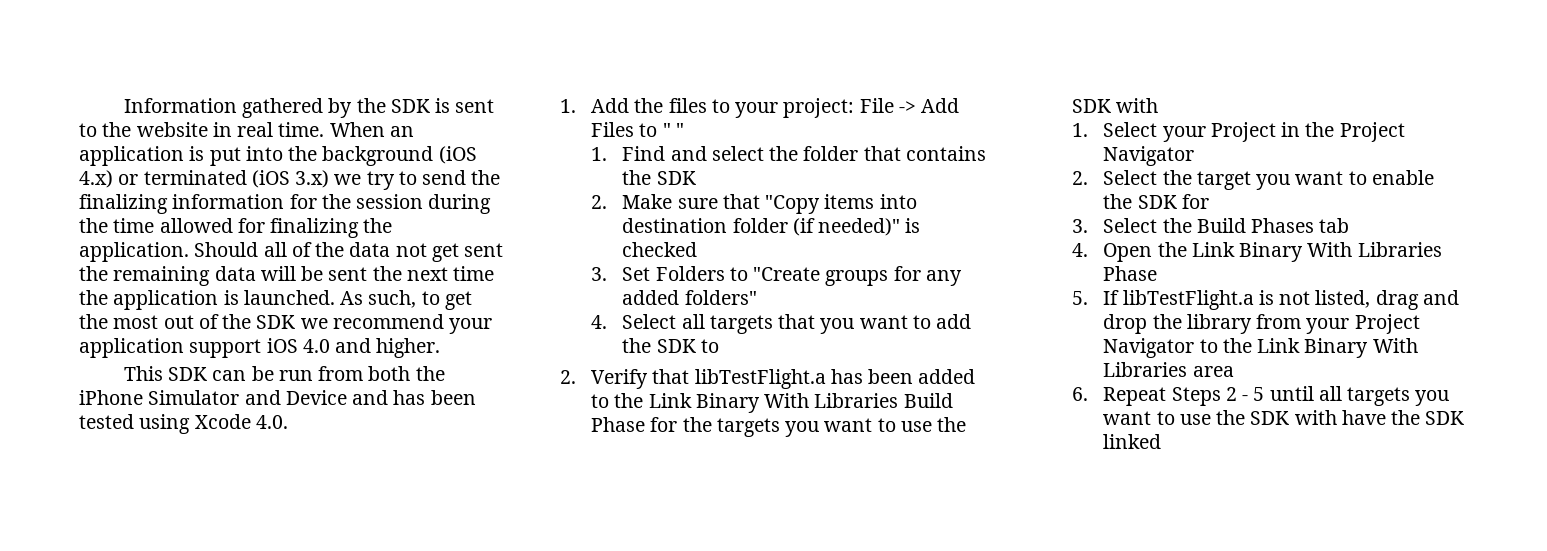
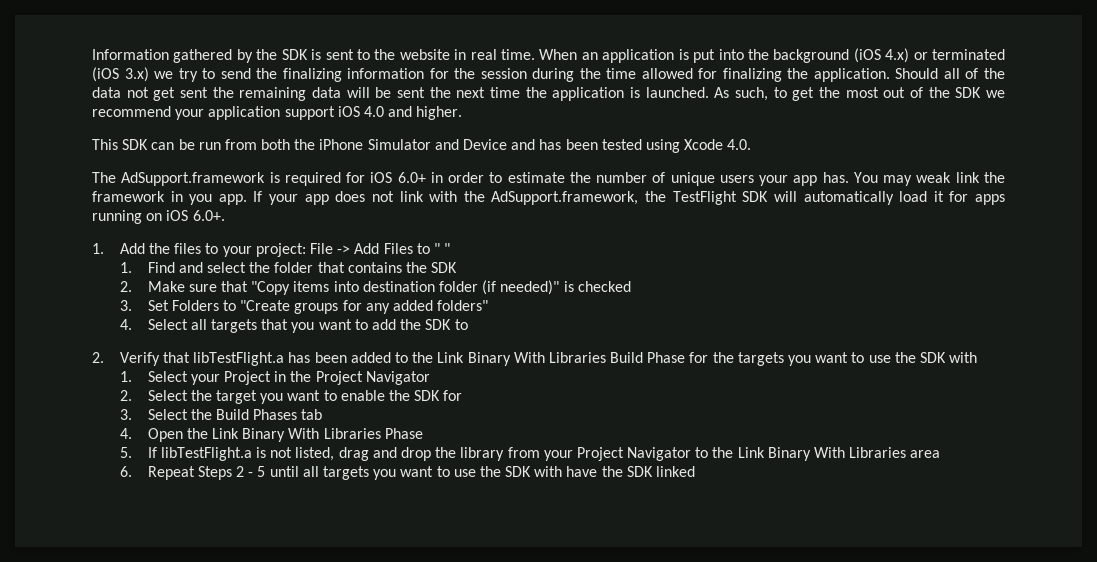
(288, 422) none -> [92,172,1005,186] [92,191,1005,205] [92,210,225,224] // The AdSupport.framework is required for iOS 6.0+ in order to estimate the number of unique users your app has. You may weak link the framework in you app. If your app does not link with the AdSupport.framework, the TestFlight SDK will automatically load it for apps running on iOS 6.0+.

